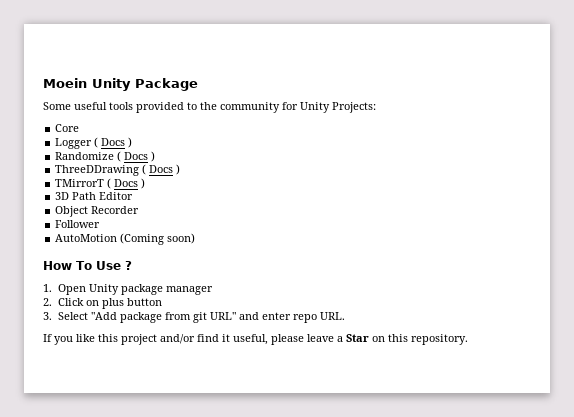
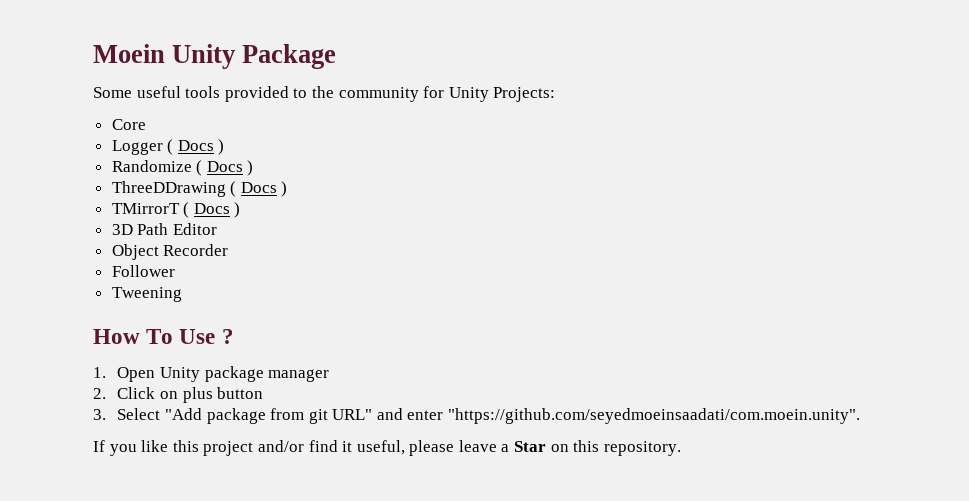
[55,233,196,245] AutoMotion (Coming soon) -> [111,287,182,302] Tweening
[292,312,345,323] repo URL. -> [448,408,861,424] "https://github.com/seyedmoeinsaadati/com.moein.unity".

